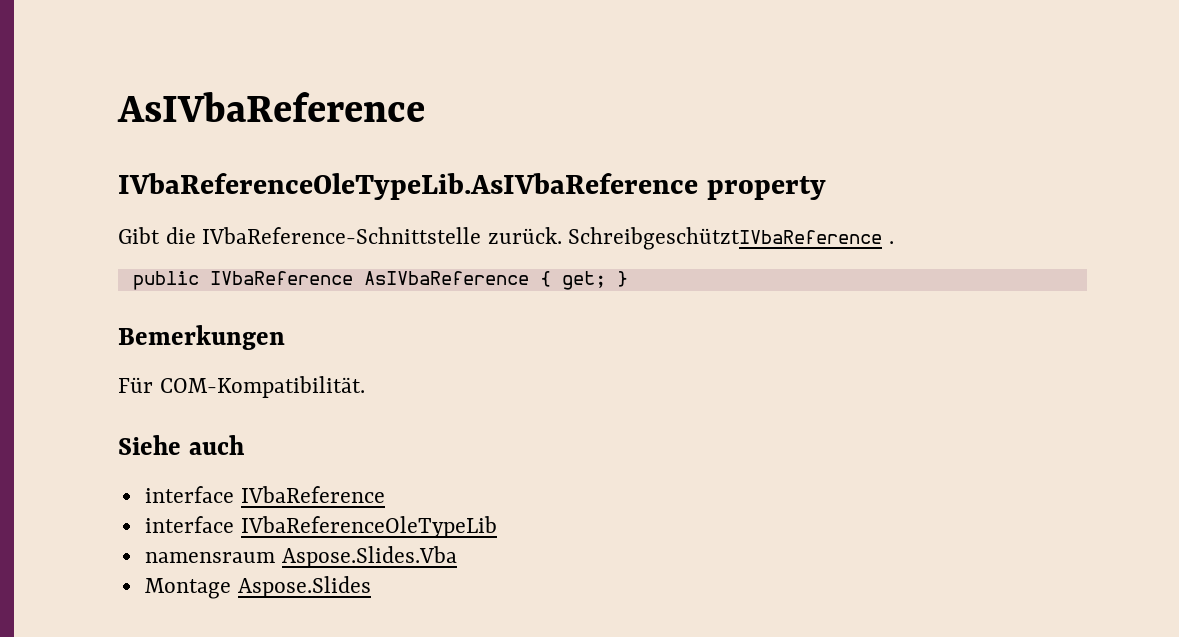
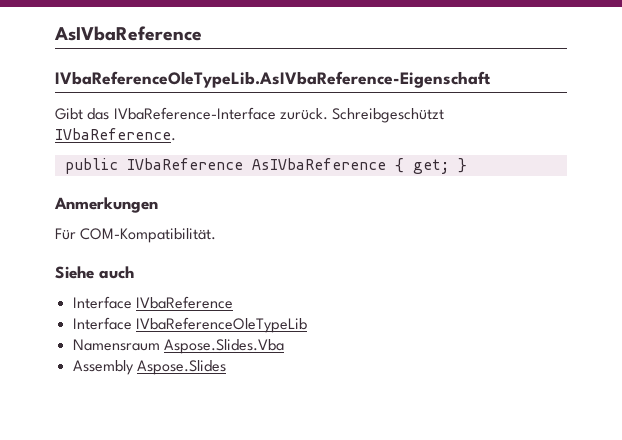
[118,173,826,200] IVbaReferenceOleTypeLib.AsIVbaReference property -> [55,71,491,88] IVbaReferenceOleTypeLib.AsIVbaReference-Eigenschaft
[165,227,895,250] die IVbaReference-Schnittstelle zurück. SchreibgeschütztIVbaReference . -> [87,107,445,123] [55,128,176,141] das IVbaReference-Interface zurück. Schreibgeschützt IVbaReference.
[118,325,285,350] Bemerkungen -> [54,197,158,213] Anmerkungen
[144,486,234,503] interface -> [72,296,132,309] Interface
[144,516,234,533] interface -> [72,317,132,330] Interface
[144,552,275,563] namensraum -> [72,339,160,351] Namensraum
[144,578,231,599] Montage -> [72,360,134,375] Assembly

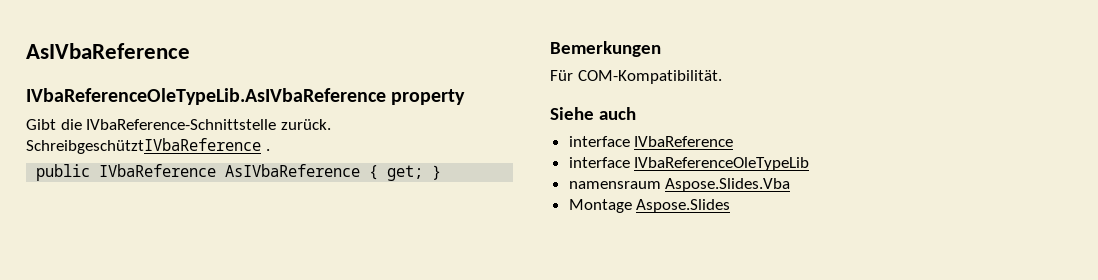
[55,71,491,88] IVbaReferenceOleTypeLib.AsIVbaReference-Eigenschaft -> [26,88,466,105] IVbaReferenceOleTypeLib.AsIVbaReference property
[87,107,445,123] [55,128,176,141] das IVbaReference-Interface zurück. Schreibgeschützt IVbaReference. -> [60,119,331,130] [26,138,270,154] die IVbaReference-Schnittstelle zurück. SchreibgeschütztIVbaReference .
[54,197,158,213] Anmerkungen -> [550,41,661,57] Bemerkungen
[72,296,132,309] Interface -> [568,136,630,147] interface
[72,317,132,330] Interface -> [568,157,630,168] interface
[72,339,160,351] Namensraum -> [568,181,661,189] namensraum
[72,360,134,375] Assembly -> [568,199,632,213] Montage

